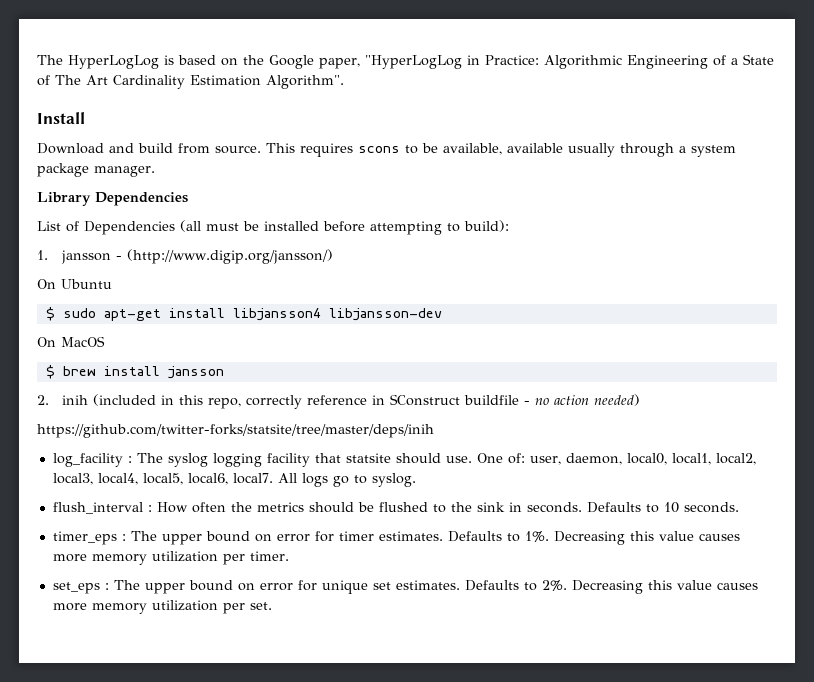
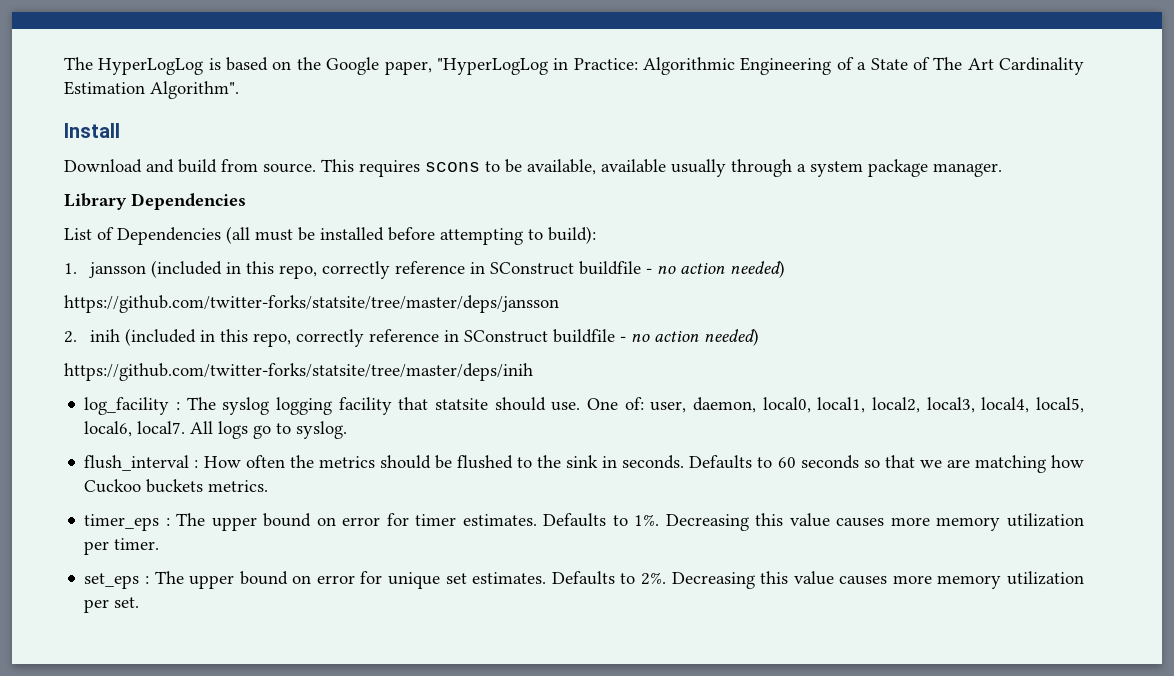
[116,249,334,264] [37,279,112,289] [45,307,442,321] [37,336,105,347] [45,365,224,379] - (http://www.digip.org/jansson/) // On Ubuntu // $ sudo apt-get install libjansson4 libjansson-dev // On MacOS // $ brew install jansson -> [151,260,786,279] [64,295,559,313] (included in this repo, correctly reference in SConstruct buildfile - no action needed) // https://github.com/twitter-forks/statsite/tree/master/deps/jansson
[663,502,739,513] 10 seconds. -> [777,455,1085,473] [84,479,269,493] 60 seconds so that we are matching how Cuckoo buckets metrics.

